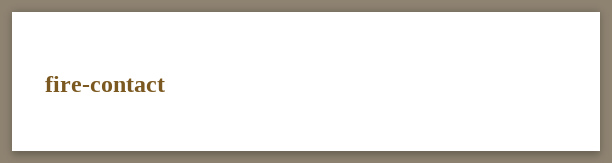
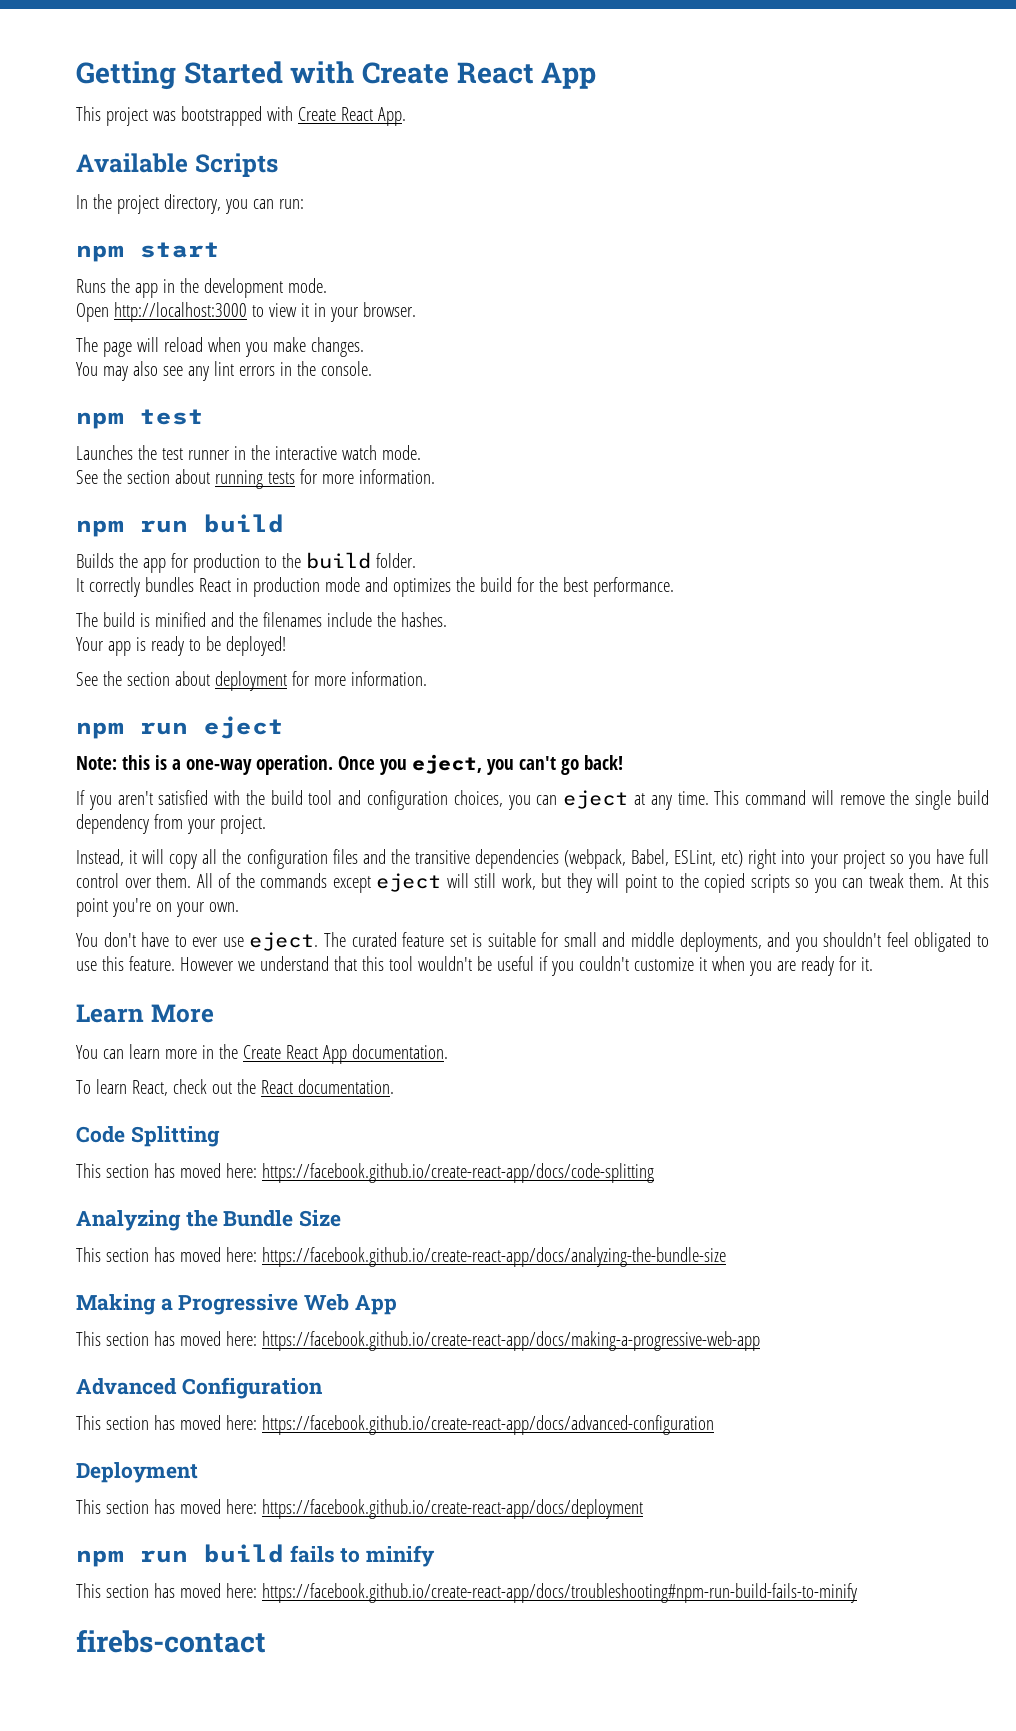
[45,76,165,92] fire-contact -> [76,61,597,90] [76,106,406,126] [76,153,278,177] [76,194,304,214] [76,242,220,262] [76,278,327,298] [76,302,416,322] [76,337,364,357] [76,361,372,381] [76,409,204,429] [76,445,421,460] [76,469,435,489] [76,514,284,537] [76,552,416,573] [76,577,674,597] [76,612,447,627] [76,636,286,656] [76,671,427,691] [76,716,284,739] [76,754,623,775] [76,790,989,810] [76,814,266,834] [76,849,989,869] [76,873,989,893] [76,898,239,917] [76,932,989,952] [76,956,873,976] [76,1004,214,1023] [76,1044,448,1064] [76,1079,394,1096] [76,1126,220,1147] [76,1163,654,1183] [76,1210,342,1231] [76,1247,726,1267] [76,1294,397,1315] [76,1331,760,1351] [76,1377,323,1399] [76,1415,714,1435] [76,1462,198,1483] [76,1499,643,1519] [76,1544,436,1567] [76,1583,857,1603] [76,1630,266,1653] Getting Started with Create React App // This project was bootstrapped with Create React App. // Available Scripts // In the project directory, you can run: // npm start // Runs the app in the development mode. // Open http://localhost:3000 to view it in your browser. // The page will reload when you make changes. // You may also see any lint errors in the console. // npm test // Launches the test runner in the interactive watch mode. // See the section about running tests for more information. // npm run build // Builds the app for production to the build folder. // It correctly bundles React in production mode and optimizes the build for the best performance. // The build is minified and the filenames include the hashes. // Your app is ready to be deployed! // See the section about deployment for more information. // npm run eject // Note: this is a one-way operation. Once you eject, you can't go back! // If you aren't satisfied with the build tool and configuration choices, you can eject at any time. This command will remove the single build dependency from your project. // Instead, it will copy all the configuration files and the transitive dependencies (webpack, Babel, ESLint, etc) right into your project so you have full control over them. All of the commands except eject will still work, but they will point to the copied scripts so you can tweak them. At this point you're on your own. // You don't have to ever use eject. The curated feature set is suitable for small and middle deployments, and you shouldn't feel obligated to use this feature. However we understand that this tool wouldn't be useful if you couldn't customize it when you are ready for it. // Learn More // You can learn more in the Create React App documentation. // To learn React, check out the React documentation. // Code Splitting // This section has moved here: https://facebook.github.io/create-react-app/docs/code-splitting // Analyzing the Bundle Size // This section has moved here: https://facebook.github.io/create-react-app/docs/analyzing-the-bundle-size // Making a Progressive Web App // This section has moved here: https://facebook.github.io/create-react-app/docs/making-a-progressive-web-app // Advanced Configuration // This section has moved here: https://facebook.github.io/create-react-app/docs/advanced-configuration // Deployment // This section has moved here: https://facebook.github.io/create-react-app/docs/deployment // npm run build fails to minify // This section has moved here: https://facebook.github.io/create-react-app/docs/troubleshooting#npm-run-build-fails-to-minify // firebs-contact

